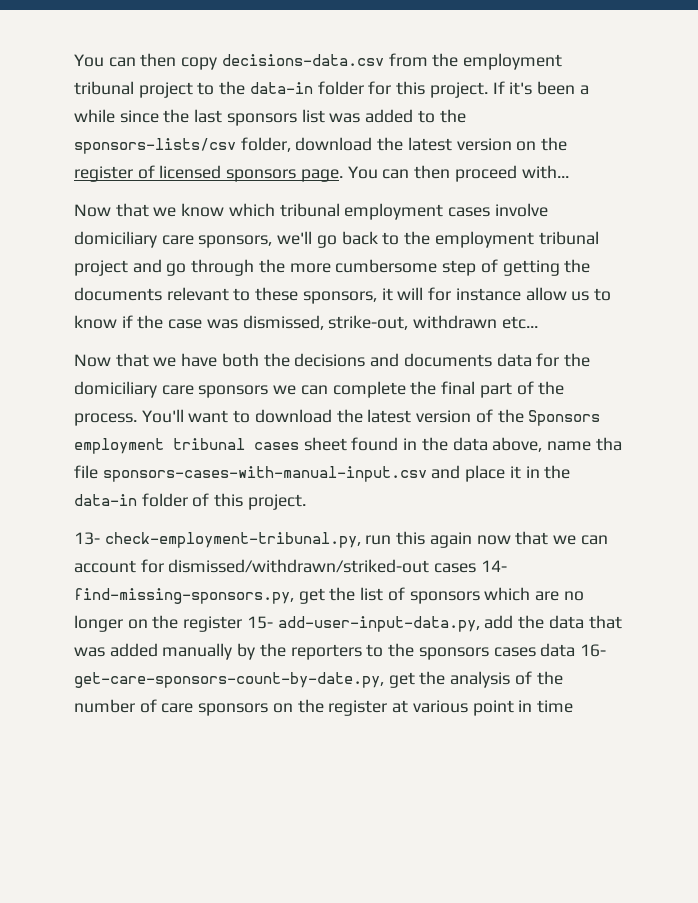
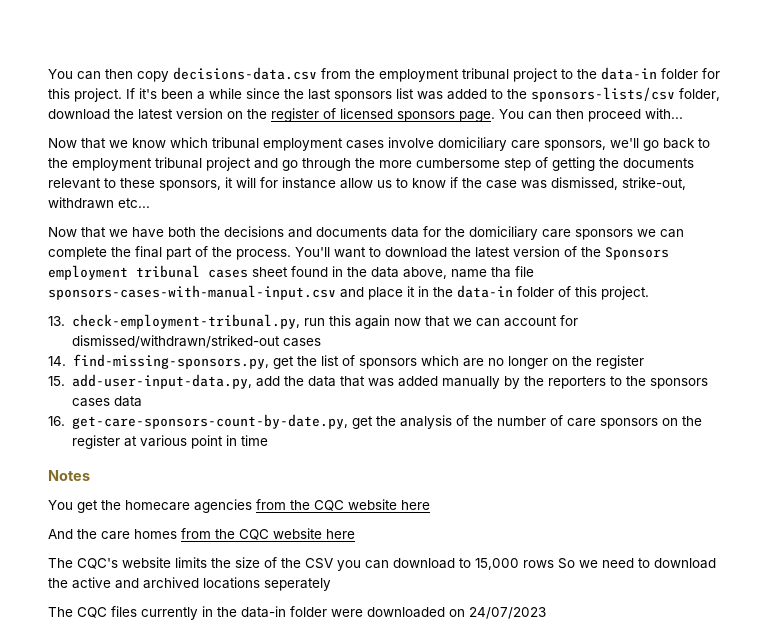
[74,532,100,545] 13- -> [48,316,65,326] 13.
[480,560,507,572] 14- -> [48,356,66,366] // 14.
[246,616,273,629] 15- -> [48,376,65,386] // 15.
[579,644,606,657] 16- -> [48,416,65,426] // 16.
(573, 706) none -> [48,470,90,481] [48,499,430,513] [48,528,355,540] [48,557,716,571] [48,577,331,591] [48,606,546,620] // Notes // You get the homecare agencies from the CQC website here // And the care homes from the CQC website here // The CQC's website limits the size of the CSV you can download to 15,000 rows So we need to download the active and archived locations seperately // The CQC files currently in the data-in folder were downloaded on 24/07/2023

